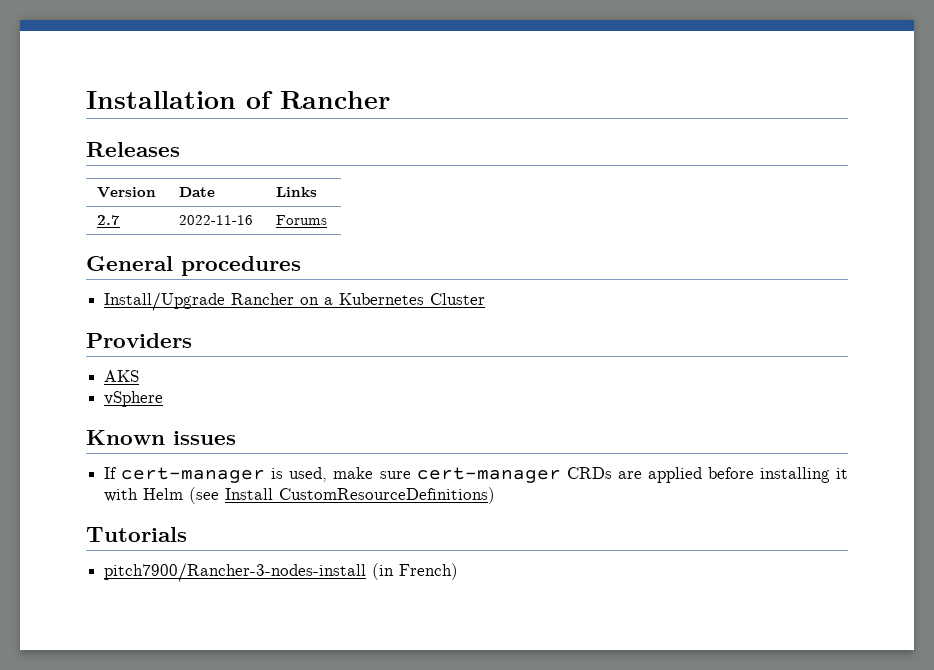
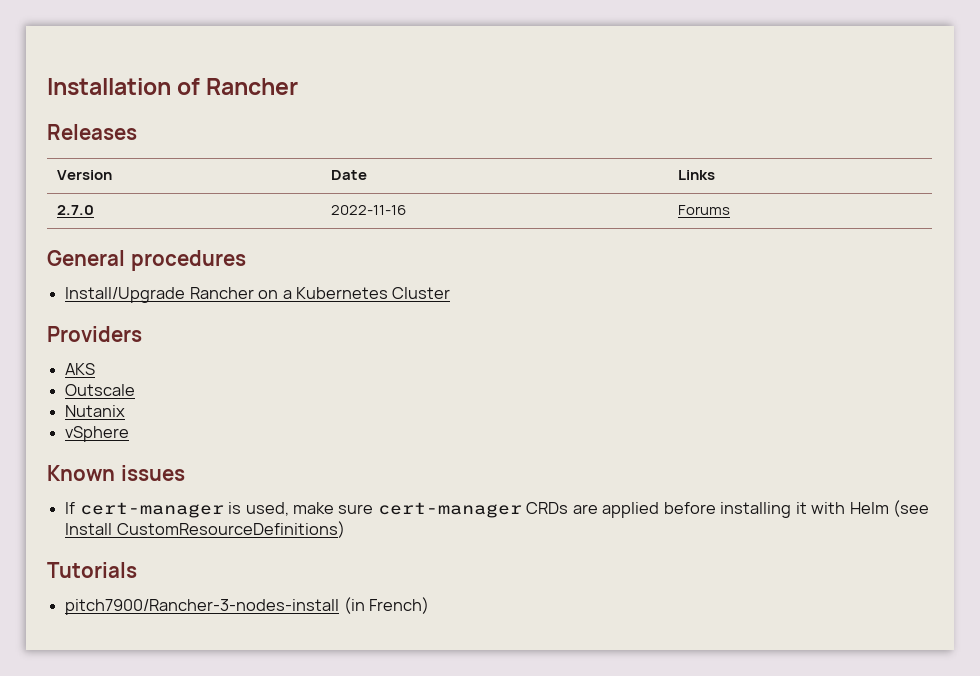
[97,215,121,225] 2.7 -> [56,205,94,215] 2.7.0
(140, 376) none -> [65,384,136,396] [65,405,126,417] // Outscale // Nutanix

